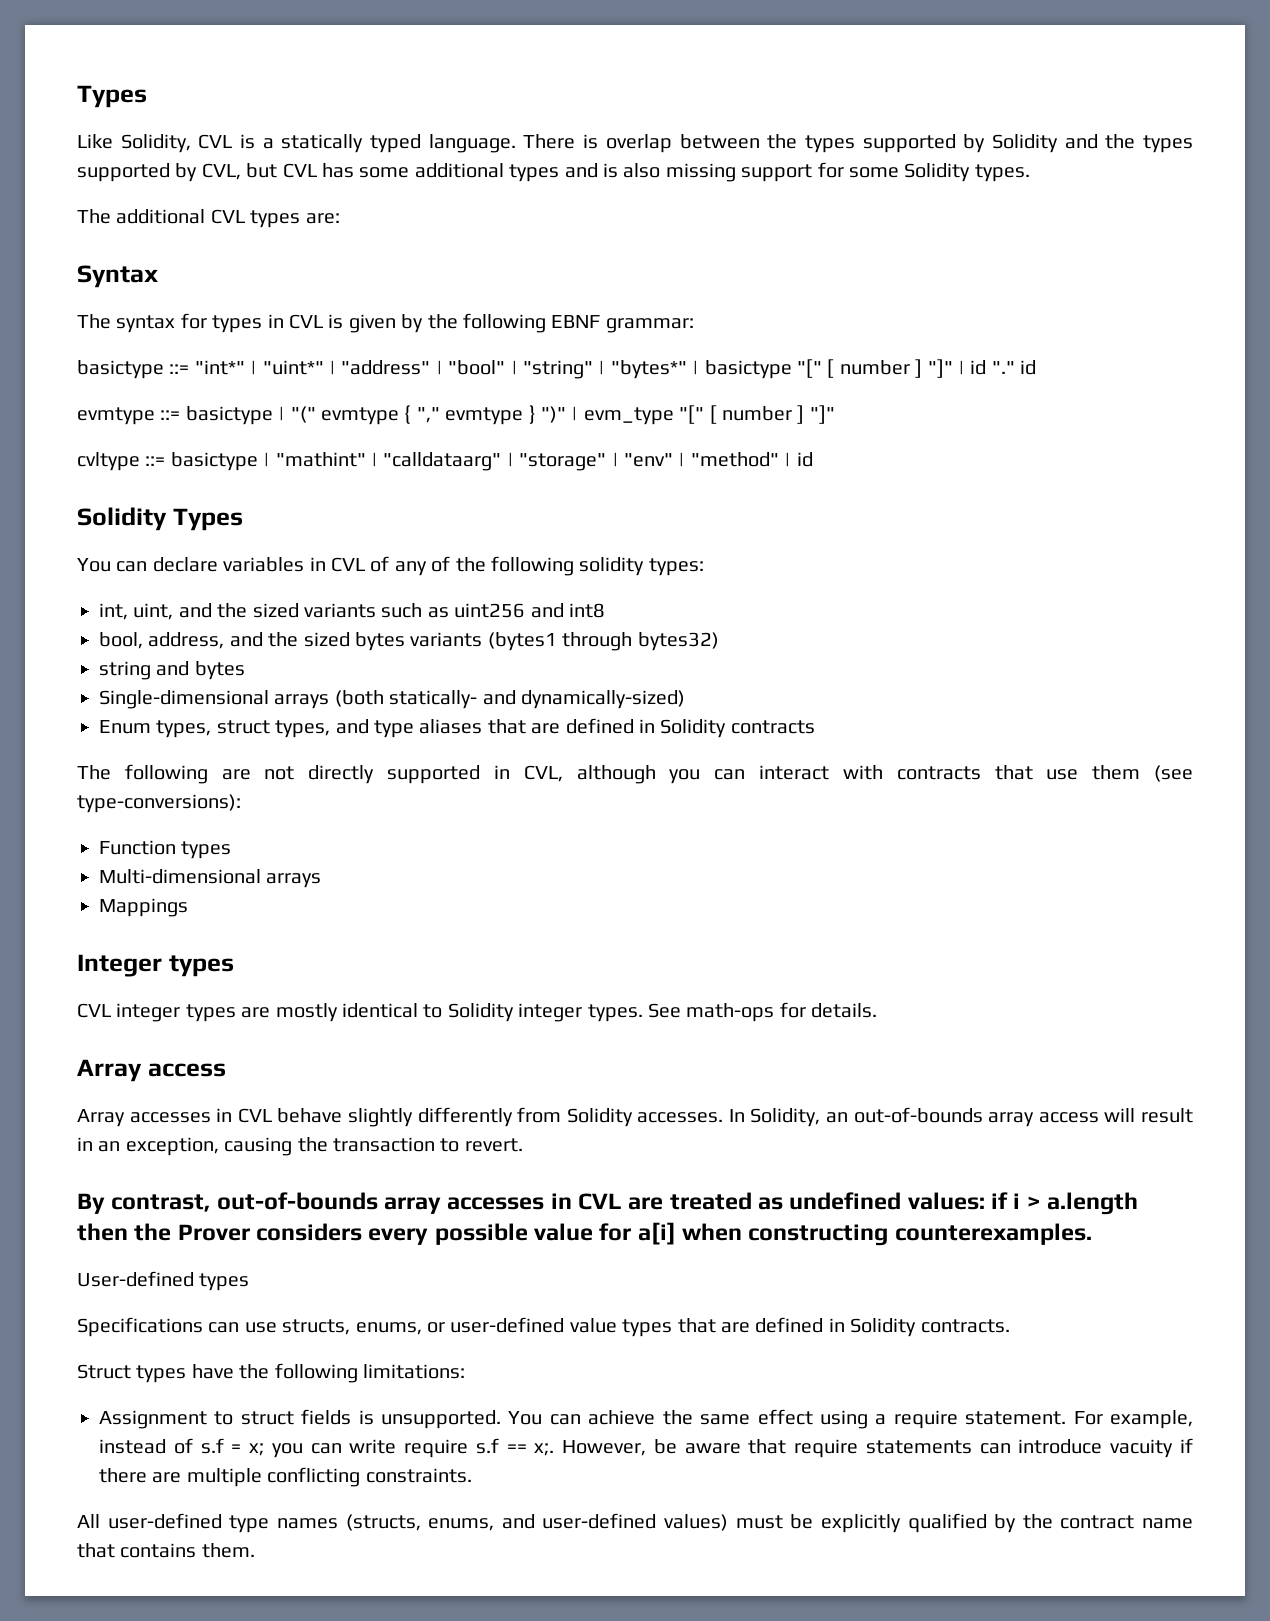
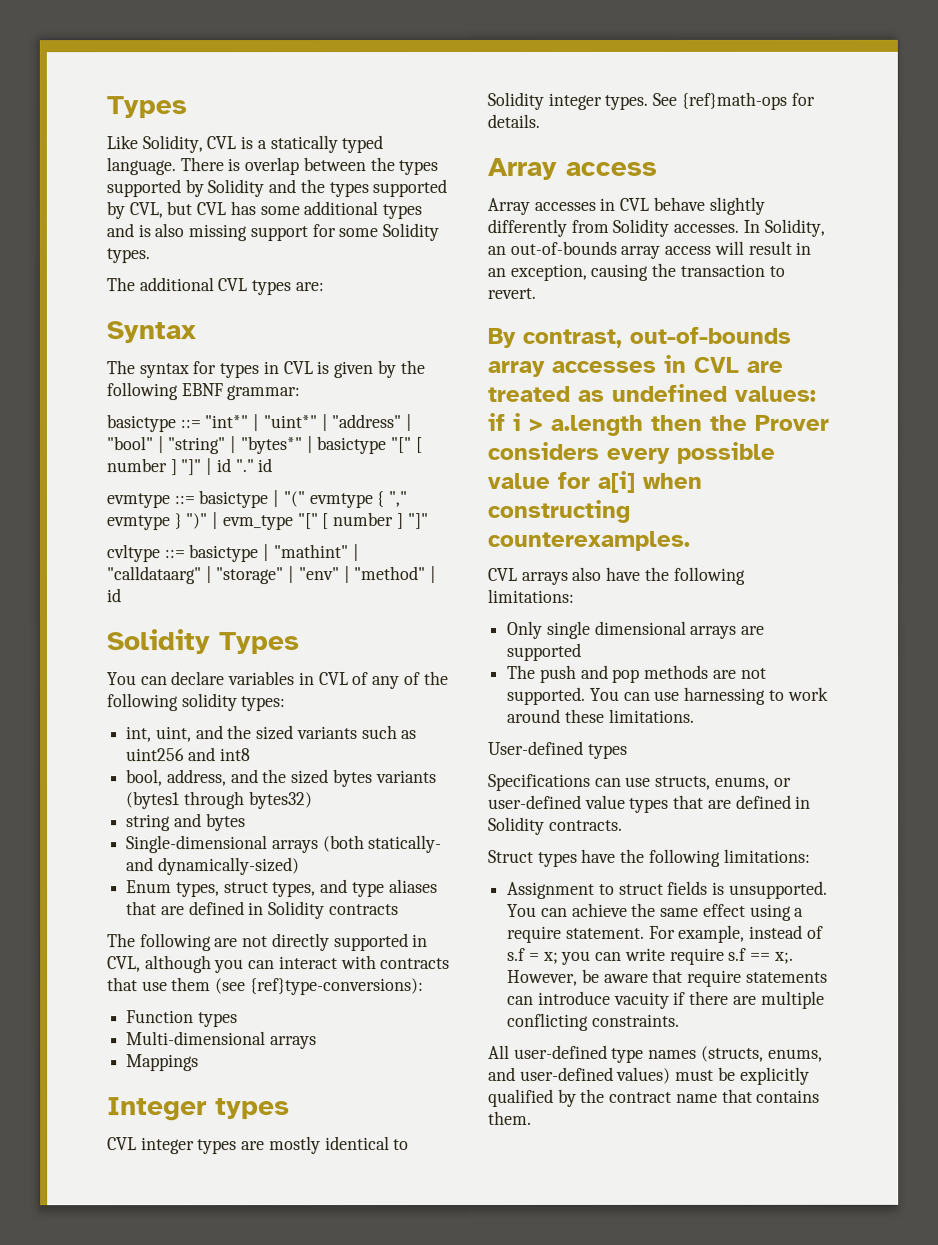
[77,794,241,813] type-conversions): -> [249,978,424,996] {ref}type-conversions):
[686,1003,775,1022] math-ops -> [680,91,787,110] {ref}math-ops
(1092, 1234) none -> [487,566,745,585] [487,588,574,603] [506,620,766,639] [507,642,583,661] [507,664,767,683] [507,686,829,705] [507,708,695,723] // CVL arrays also have the following limitations: // Only single dimensional arrays are supported // The push and pop methods are not supported. You can use harnessing to work around these limitations.

